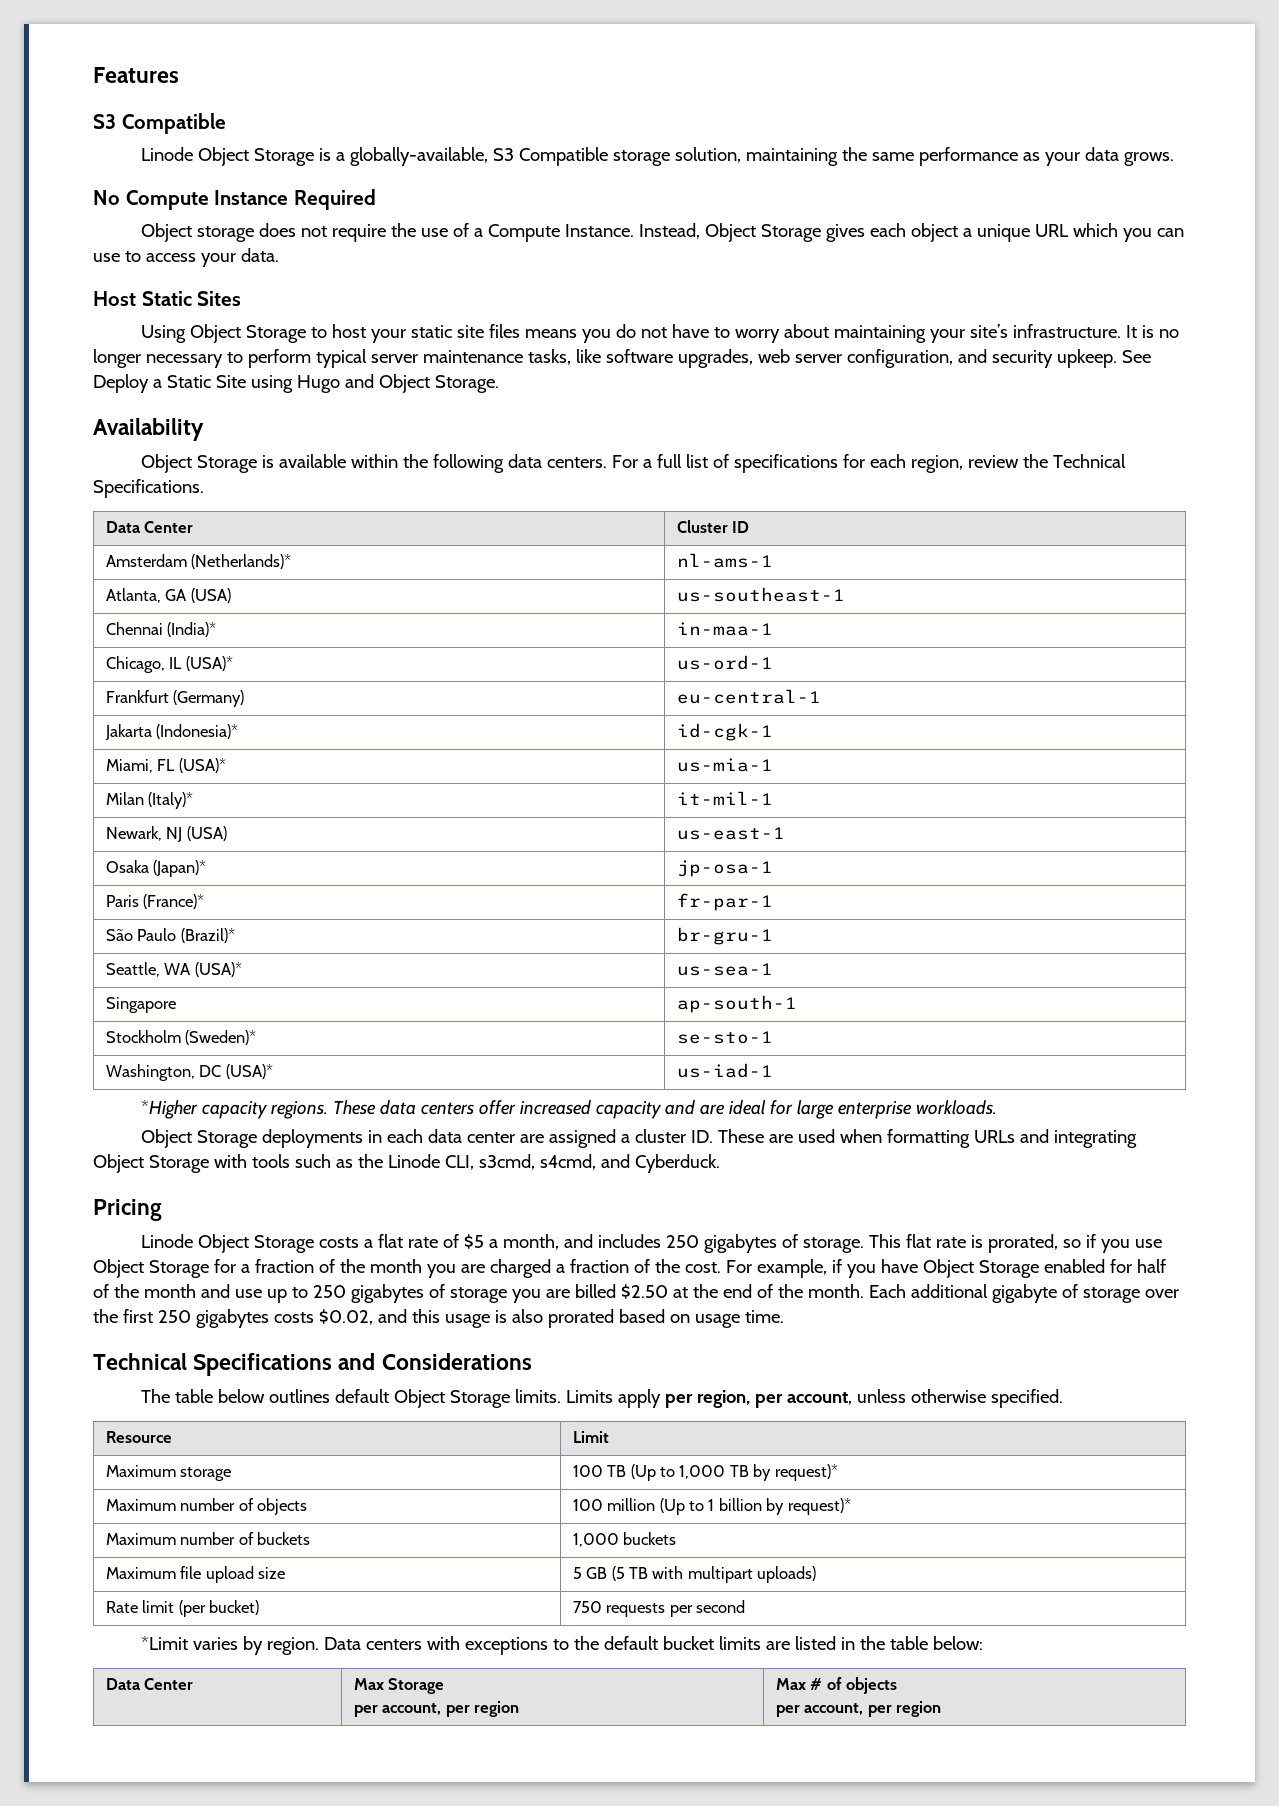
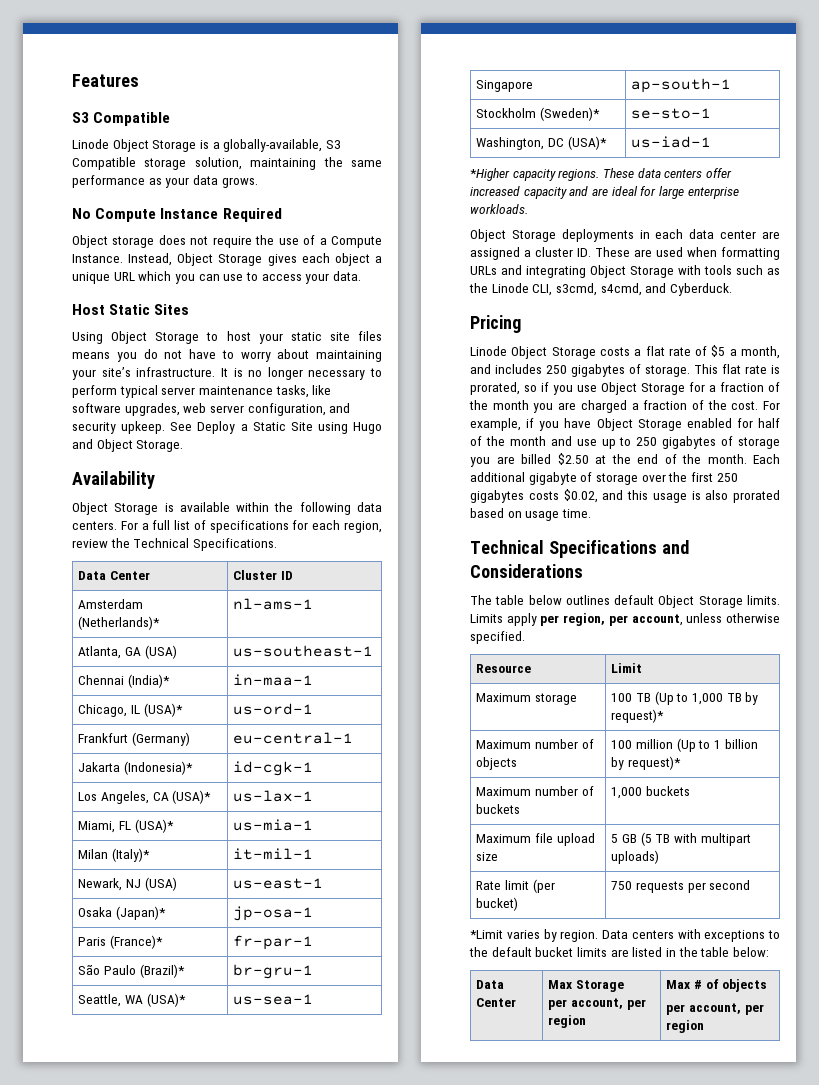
(773, 732) none -> [78,790,212,804] [233,790,314,802] // Los Angeles, CA (USA)* | us-lax-1

